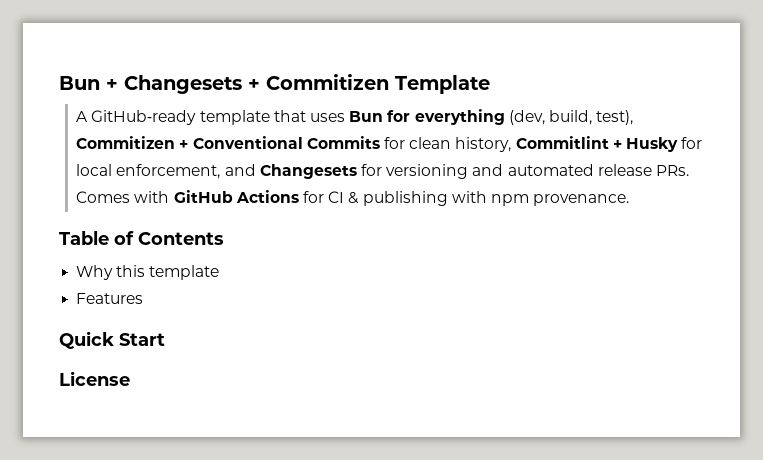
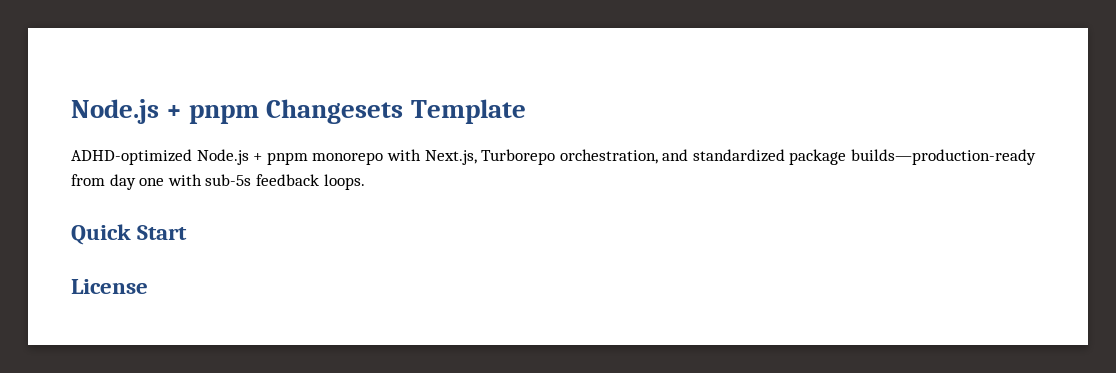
[59,74,490,94] [76,109,634,125] [76,136,703,152] [76,164,689,179] [76,190,630,206] [59,231,224,245] [76,265,220,280] [76,293,144,304] Bun + Changesets + Commitizen Template // A GitHub‑ready template that uses Bun for everything (dev, build, test), Commitizen + Conventional Commits for clean history, Commitlint + Husky for local enforcement, and Changesets for versioning and automated release PRs. Comes with GitHub Actions for CI & publishing with npm provenance. // Table of Contents // Why this template // Features -> [71,99,526,124] [71,149,1037,165] [71,174,365,190] Node.js + pnpm Changesets Template // ADHD-optimized Node.js + pnpm monorepo with Next.js, Turborepo orchestration, and standardized package builds—production-ready from day one with sub-5s feedback loops.

